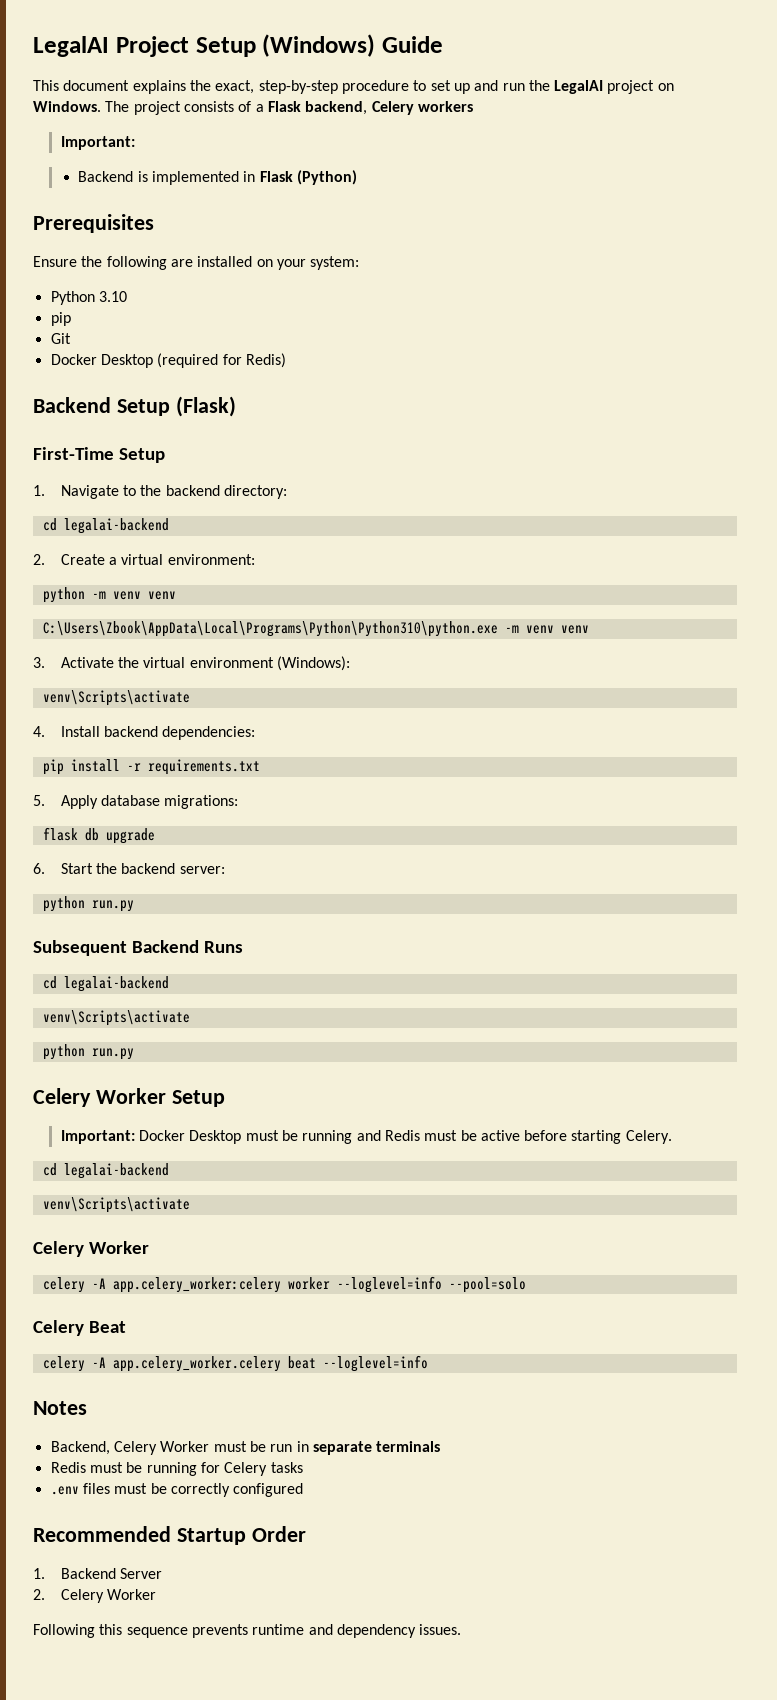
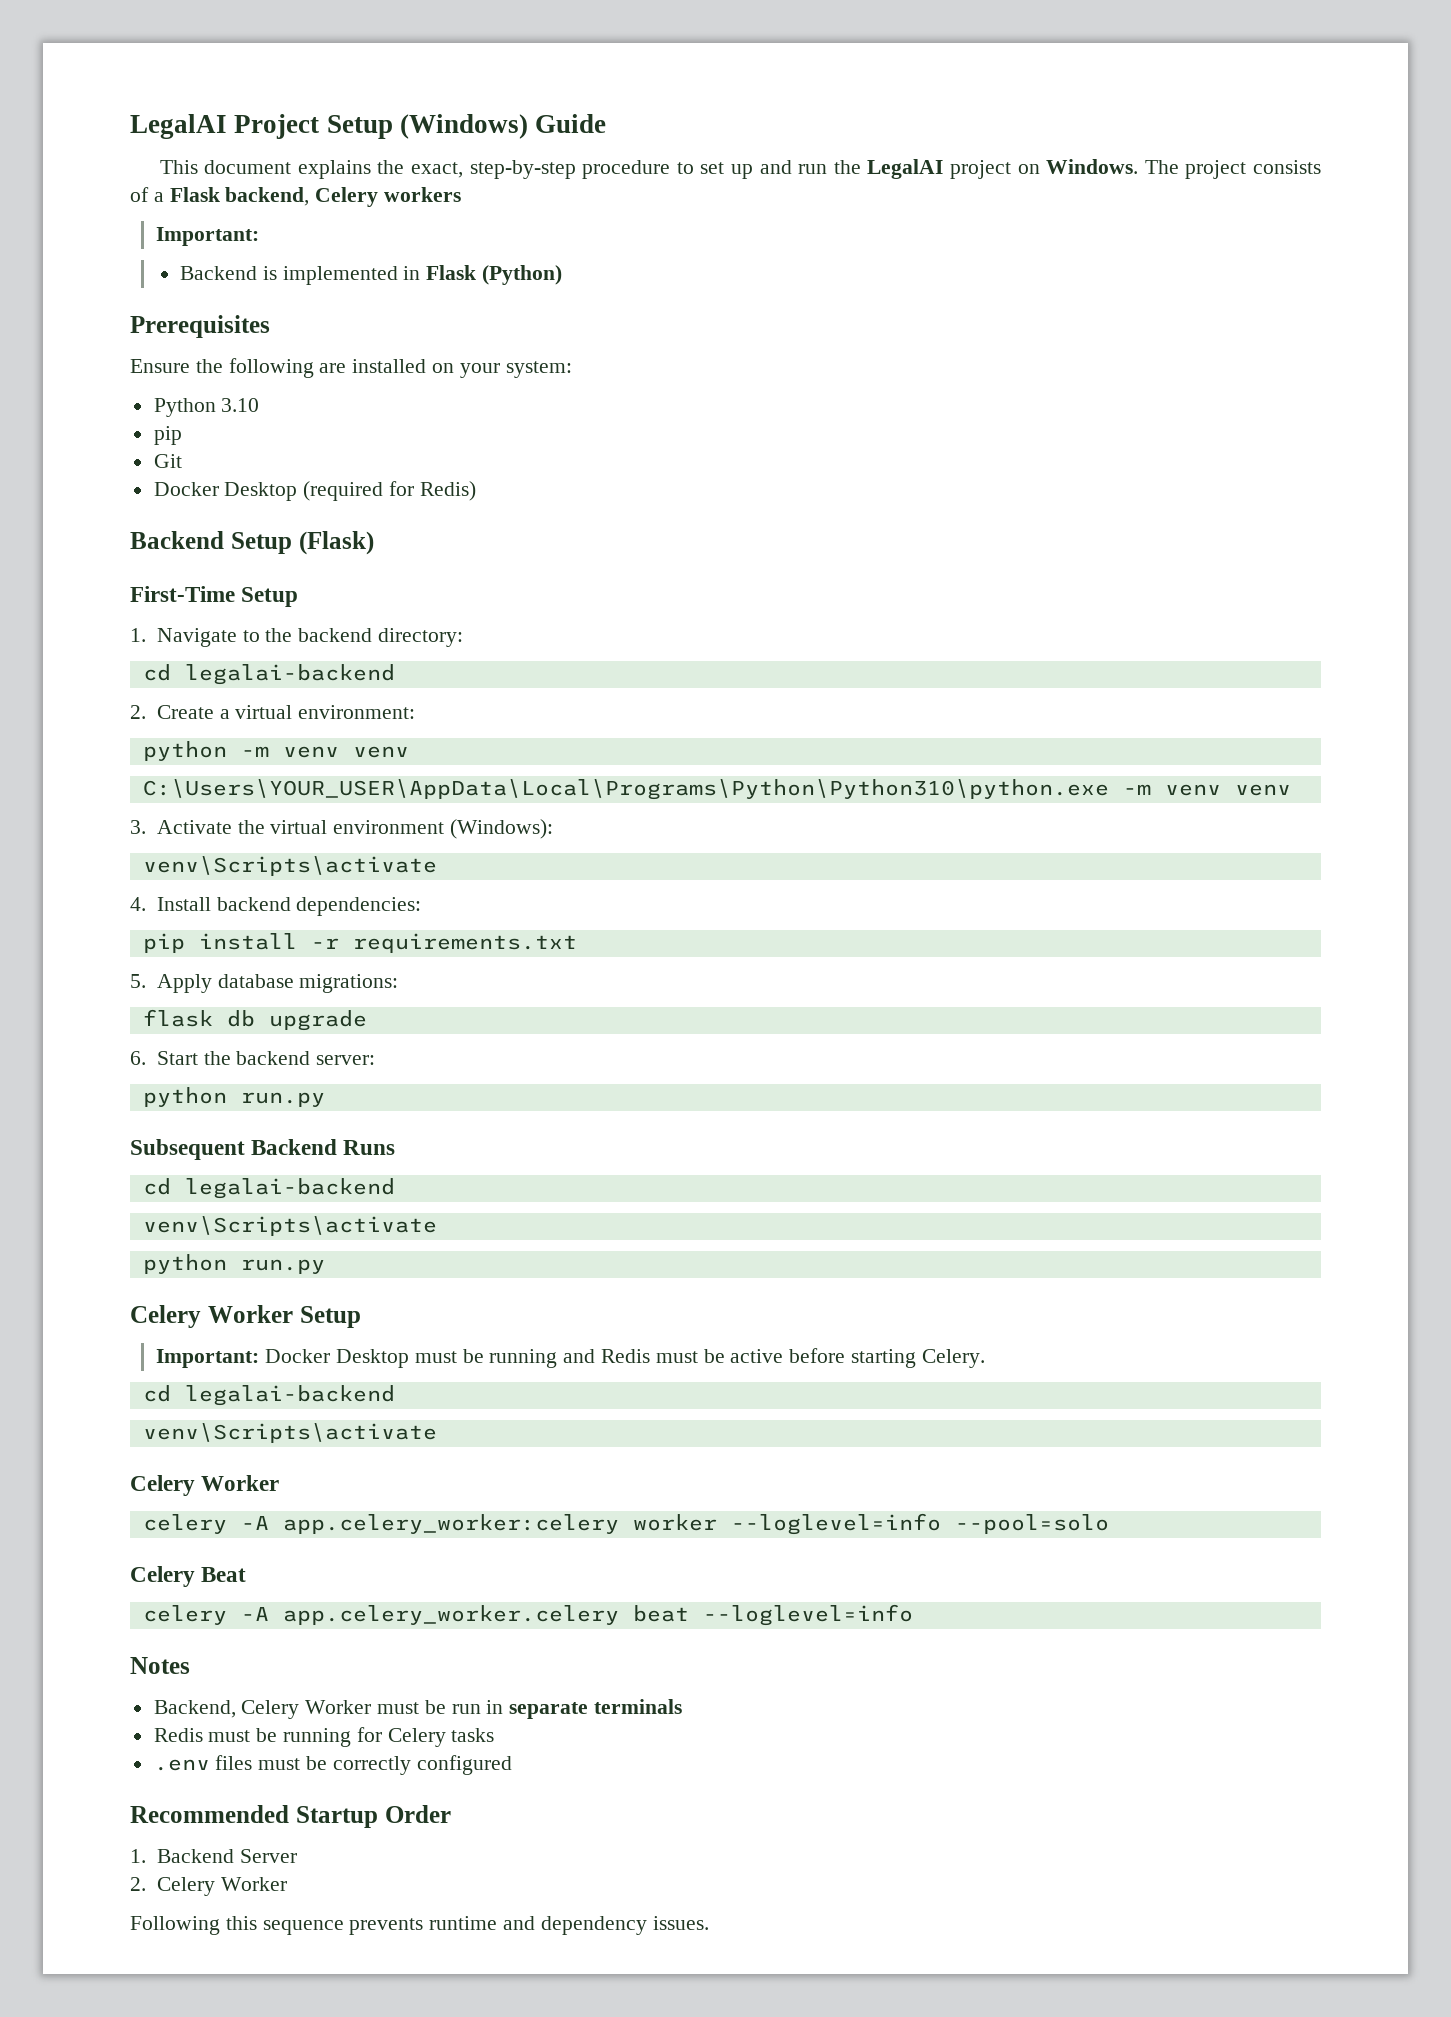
[42,621,498,637] C:\Users\Zbook\AppData\Local\Programs\Python\Python310\python.exe -> [142,779,1109,800] C:\Users\YOUR_USER\AppData\Local\Programs\Python\Python310\python.exe

